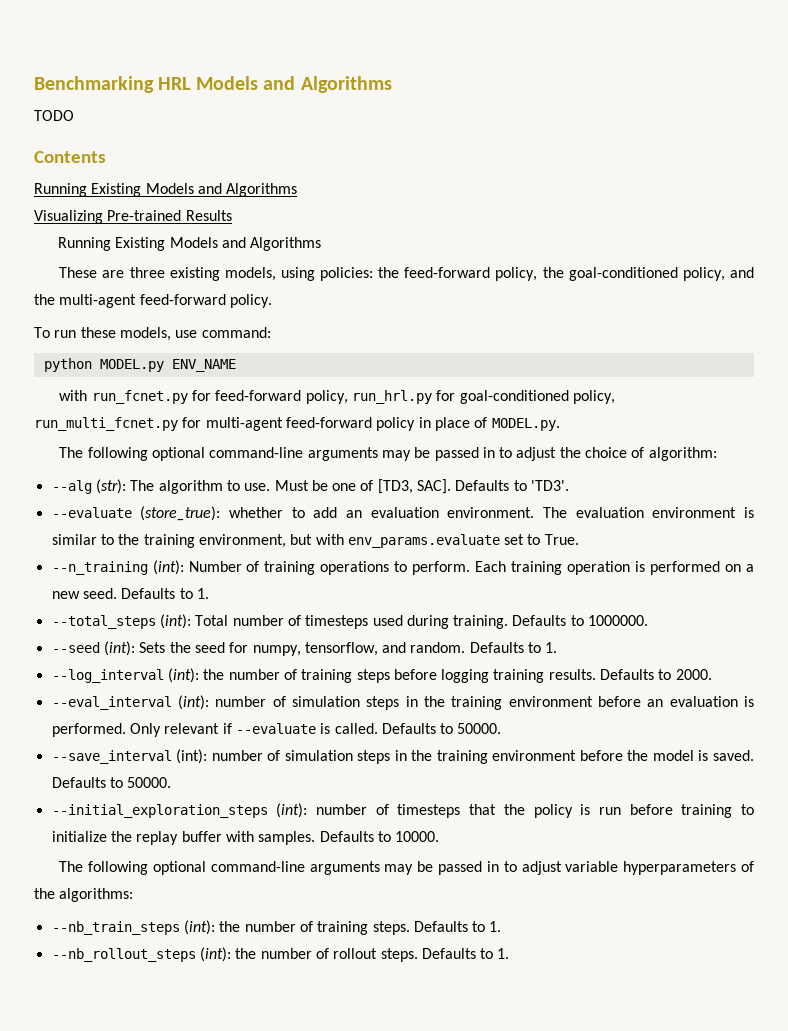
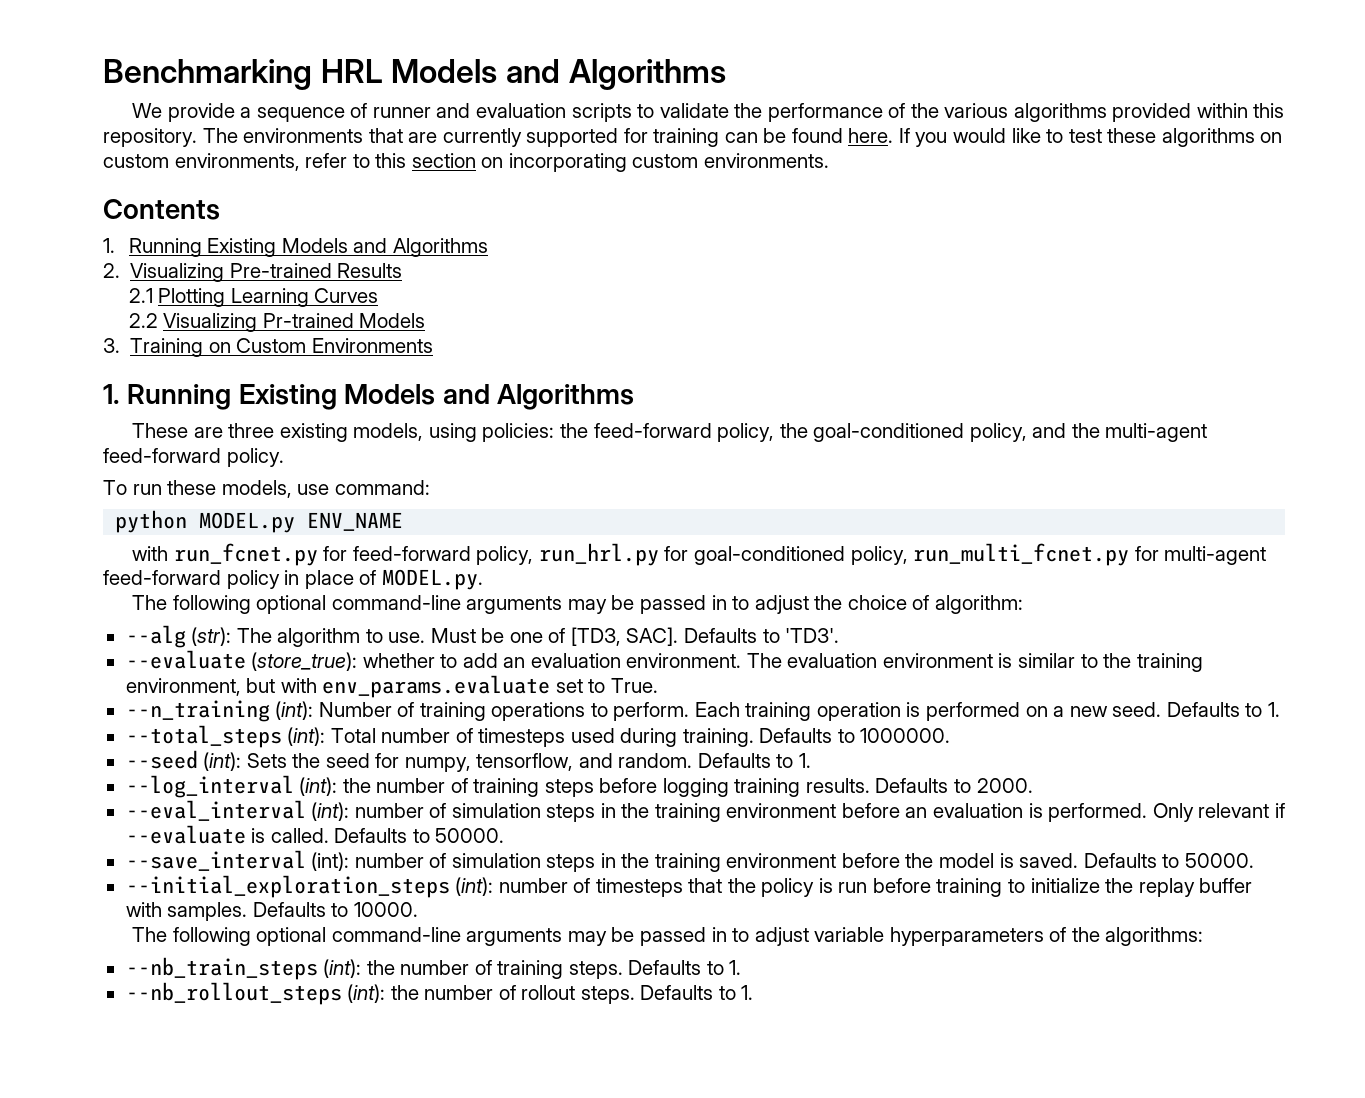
[34,110,74,121] TODO -> [132,103,1285,122] [103,128,1283,147] [103,153,829,172] We provide a sequence of runner and evaluation scripts to validate the performance of the various algorithms provided within this repository. The environments that are currently supported for training can be found here. If you would like to test these algorithms on custom environments, refer to this section on incorporating custom environments.
[34,183,298,197] Running Existing Models and Algorithms // -> [103,238,488,257] [103,263,120,278] 1. Running Existing Models and Algorithms // 2.
(232, 215) none -> [128,288,379,307] [128,313,426,332] [103,338,433,357] [103,384,120,404] 2.1 Plotting Learning Curves // 2.2 Visualizing Pr-trained Models // 3. Training on Custom Environments // 1.

